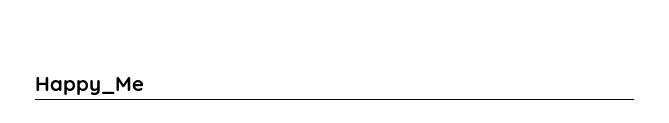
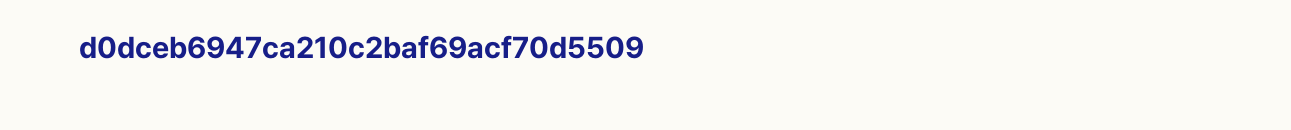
[35,77,144,95] Happy_Me -> [79,35,644,59] d0dceb6947ca210c2baf69acf70d5509

